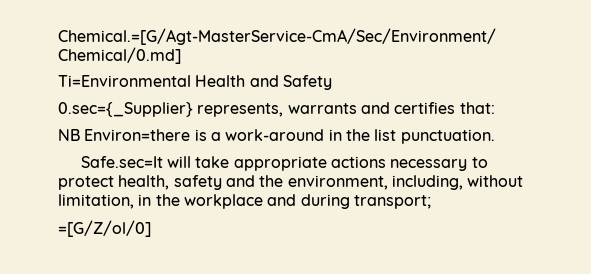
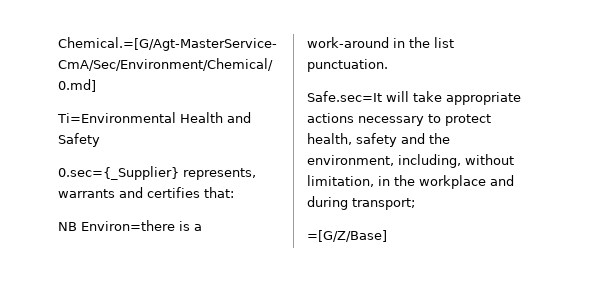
[58,220,151,237] =[G/Z/ol/0] -> [307,230,387,242] =[G/Z/Base]

